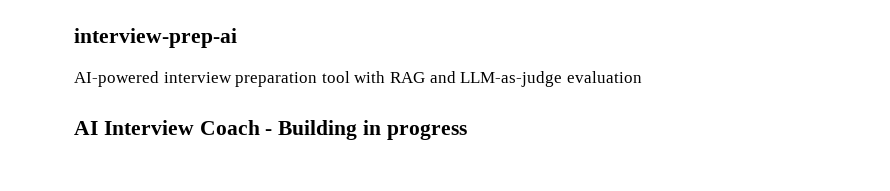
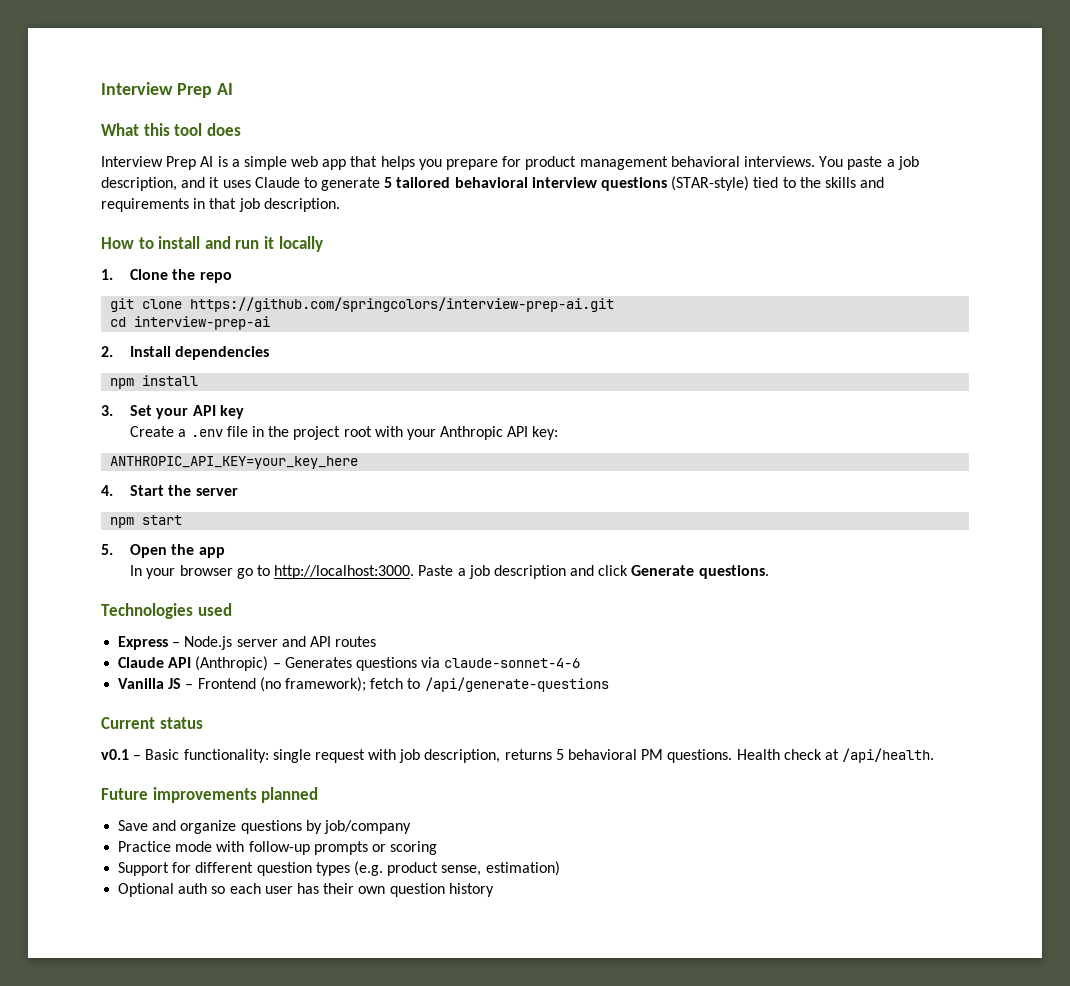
[74,28,237,48] [74,71,642,87] [74,120,467,140] interview-prep-ai // AI-powered interview preparation tool with RAG and LLM-as-judge evaluation // AI Interview Coach - Building in progress -> [101,82,233,98] [101,123,241,136] [101,156,919,170] [101,176,885,191] [101,198,340,212] [101,236,323,252] [101,269,232,283] [110,297,615,312] [110,316,271,330] [101,346,270,360] [110,375,199,389] [101,405,244,419] [130,426,559,440] [110,456,359,469] [101,485,238,496] [110,515,183,528] [101,544,225,558] [130,565,769,579] [101,603,232,619] [118,636,377,650] [118,656,581,671] [118,677,609,692] [101,717,203,729] [101,748,935,763] [101,787,319,803] [118,820,411,834] [118,841,438,855] [118,861,560,876] [118,883,494,897] Interview Prep AI // What this tool does // Interview Prep AI is a simple web app that helps you prepare for product management behavioral interviews. You paste a job description, and it uses Claude to generate 5 tailored behavioral interview questions (STAR-style) tied to the skills and requirements in that job description. // How to install and run it locally // 1. Clone the repo // git clone https://github.com/springcolors/interview-prep-ai.git // cd interview-prep-ai // 2. Install dependencies // npm install // 3. Set your API key // Create a .env file in the project root with your Anthropic API key: // ANTHROPIC_API_KEY=your_key_here // 4. Start the server // npm start // 5. Open the app // In your browser go to http://localhost:3000. Paste a job description and click Generate questions. // Technologies used // Express – Node.js server and API routes // Claude API (Anthropic) – Generates questions via claude-sonnet-4-6 // Vanilla JS – Frontend (no framework); fetch to /api/generate-questions // Current status // v0.1 – Basic functionality: single request with job description, returns 5 behavioral PM questions. Health check at /api/health. // Future improvements planned // Save and organize questions by job/company // Practice mode with follow-up prompts or scoring // Support for different question types (e.g. product sense, estimation) // Optional auth so each user has their own question history

